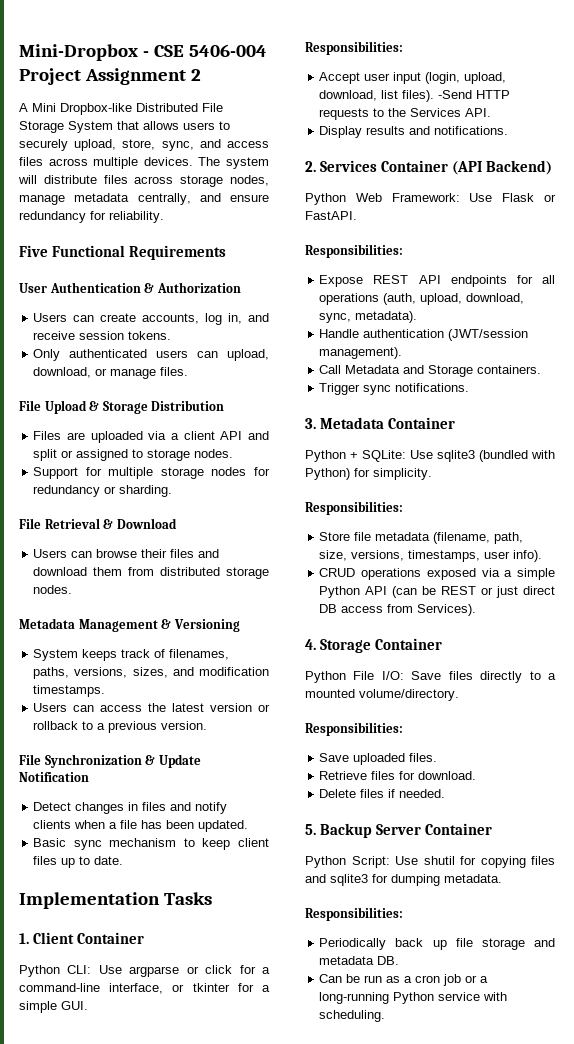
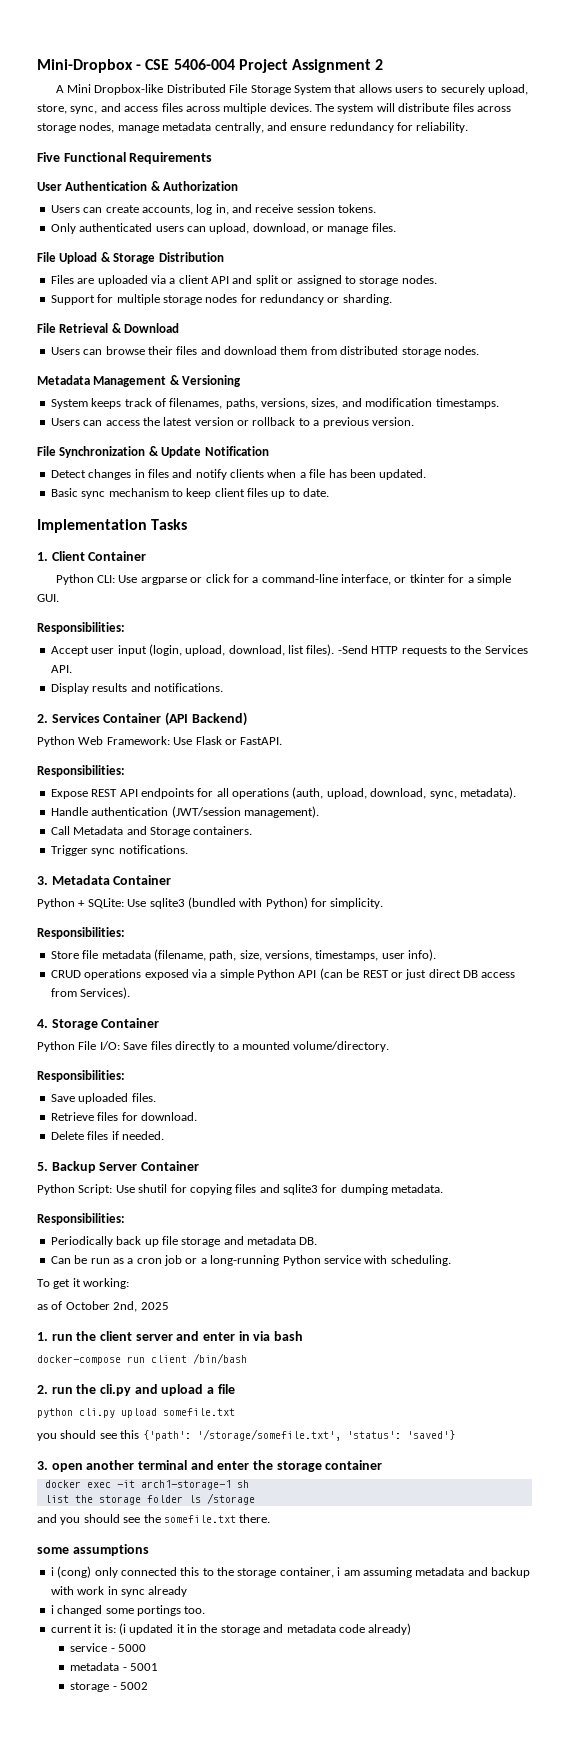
(386, 1016) none -> [37,1278,130,1289] [37,1301,169,1312] [37,1331,303,1341] [37,1353,247,1365] [37,1384,235,1396] [37,1408,235,1418] [37,1429,455,1441] [37,1460,383,1472] [44,1480,249,1490] [44,1493,255,1505] [37,1514,271,1525] [37,1544,149,1556] [50,1566,530,1578] [50,1586,188,1597] [50,1605,206,1616] [50,1623,412,1635] [70,1643,146,1652] [70,1662,158,1671] [70,1682,148,1692] // To get it working: // as of October 2nd, 2025 // 1. run the client server and enter in via bash // docker-compose run client /bin/bash // 2. run the cli.py and upload a file // python cli.py upload somefile.txt // you should see this {'path': '/storage/somefile.txt', 'status': 'saved'} // 3. open another terminal and enter the storage container // docker exec -it arch1-storage-1 sh // list the storage folder ls /storage // and you should see the somefile.txt there. // some assumptions // i (cong) only connected this to the storage container, i am assuming metadata and backup with work in sync already // i changed some portings too. // current it is: (i updated it in the storage and metadata code already) // service - 5000 // metadata - 5001 // storage - 5002

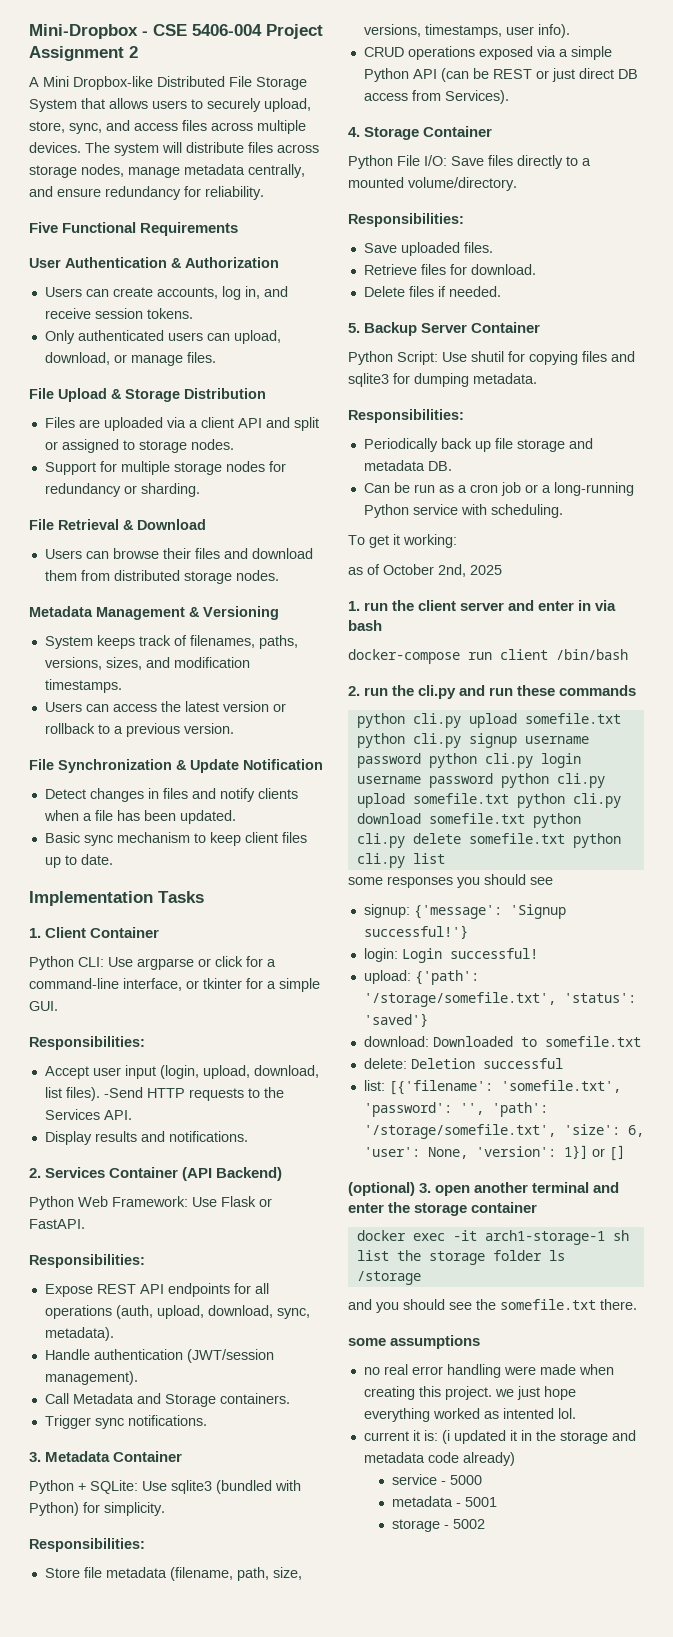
[161,1384,235,1396] [37,1408,235,1418] [37,1429,455,1441] upload a file // python cli.py upload somefile.txt // you should see this {'path': '/storage/somefile.txt', 'status': 'saved'} // -> [489,685,637,696] [356,713,621,728] [356,733,589,748] [356,753,581,768] [356,773,605,788] [356,793,621,808] [356,813,581,828] [356,833,621,848] [356,853,445,868] [348,874,553,888] [363,904,566,919] [363,925,468,939] [363,948,538,963] [363,970,479,985] [363,992,636,1007] [363,1013,428,1027] [363,1036,641,1047] [363,1058,563,1069] [363,1080,621,1095] [363,1102,548,1117] [363,1124,644,1139] [363,1145,625,1161] [348,1182,415,1196] run these commands // python cli.py upload somefile.txt python cli.py signup username password python cli.py login username password python cli.py upload somefile.txt python cli.py download somefile.txt python cli.py delete somefile.txt python cli.py list // some responses you should see // signup: {'message': 'Signup successful!'} // login: Login successful! // upload: {'path': '/storage/somefile.txt', 'status': 'saved'} // download: Downloaded to somefile.txt // delete: Deletion successful // list: [{'filename': 'somefile.txt', 'password': '', 'path': '/storage/somefile.txt', 'size': 6, 'user': None, 'version': 1}] or [] // (optional)
[50,1566,530,1578] [50,1586,188,1597] [50,1605,206,1616] i (cong) only connected this to the storage container, i am assuming metadata and backup with work in sync already // i changed some portings too. -> [363,1364,614,1378] [363,1386,576,1400] [363,1408,576,1422] no real error handling were made when creating this project. we just hope everything worked as intented lol.

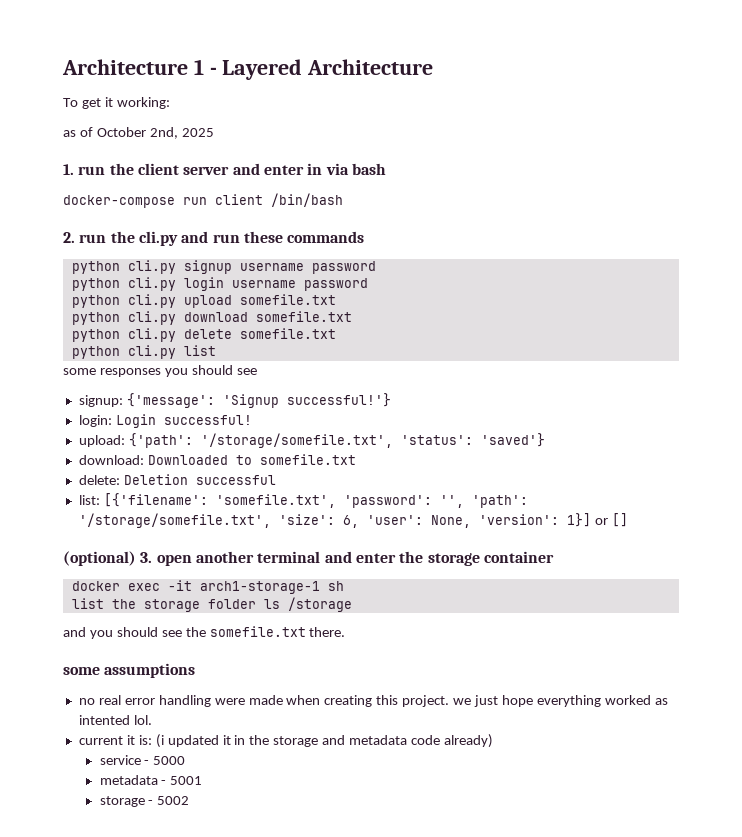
[29,24,323,39] [29,46,138,61] [29,76,307,90] [29,98,311,112] [29,120,306,134] [29,142,319,156] [29,164,305,178] [29,186,264,200] [29,222,239,236] [29,257,279,268] [44,286,288,300] [44,308,193,319] [44,330,281,344] [44,352,216,366] [29,388,266,402] [44,417,319,431] [44,439,234,453] [44,461,286,475] [44,483,200,497] [29,519,206,530] [44,548,313,559] [44,570,279,584] [29,606,279,620] [44,635,298,649] [44,657,250,670] [44,679,122,693] [44,701,286,712] [44,723,234,737] [29,759,323,773] [44,788,298,802] [43,810,236,824] [44,832,307,846] [44,854,113,868] [29,891,204,906] [29,927,160,938] [29,956,276,970] [29,978,320,992] [29,1001,58,1011] [29,1036,145,1050] [44,1065,319,1079] [44,1087,284,1101] [44,1109,132,1120] [44,1131,248,1145] [29,1167,283,1181] [29,1196,272,1210] [29,1219,85,1229] [29,1254,145,1268] [44,1283,269,1297] [44,1305,310,1319] [44,1327,114,1341] [44,1349,274,1363] [44,1371,138,1385] [44,1393,290,1407] [44,1415,207,1429] [29,1451,183,1462] [29,1480,301,1494] [29,1502,165,1516] [29,1538,145,1552] [44,1567,302,1581] [363,24,570,38] [363,46,612,60] [363,68,638,82] [363,90,509,104] [348,126,493,140] [348,155,591,169] [348,177,517,191] [348,213,464,227] [363,242,493,256] [363,264,536,275] [363,286,501,297] [348,322,541,336] [348,351,635,365] [348,373,537,387] [348,409,464,423] [363,438,593,452] [363,460,452,471] [363,482,634,496] [363,504,563,518] Mini-Dropbox - CSE 5406-004 Project Assignment 2 // A Mini Dropbox-like Distributed File Storage System that allows users to securely upload, store, sync, and access files across multiple devices. The system will distribute files across storage nodes, manage metadata centrally, and ensure redundancy for reliability. // Five Functional Requirements // User Authentication & Authorization // Users can create accounts, log in, and receive session tokens. // Only authenticated users can upload, download, or manage files. // File Upload & Storage Distribution // Files are uploaded via a client API and split or assigned to storage nodes. // Support for multiple storage nodes for redundancy or sharding. // File Retrieval & Download // Users can browse their files and download them from distributed storage nodes. // Metadata Management & Versioning // System keeps track of filenames, paths, versions, sizes, and modification timestamps. // Users can access the latest version or rollback to a previous version. // File Synchronization & Update Notification // Detect changes in files and notify clients when a file has been updated. // Basic sync mechanism to keep client files up to date. // Implementation Tasks // 1. Client Container // Python CLI: Use argparse or click for a command-line interface, or tkinter for a simple GUI. // Responsibilities: // Accept user input (login, upload, download, list files). -Send HTTP requests to the Services API. // Display results and notifications. // 2. Services Container (API Backend) // Python Web Framework: Use Flask or FastAPI. // Responsibilities: // Expose REST API endpoints for all operations (auth, upload, download, sync, metadata). // Handle authentication (JWT/session management). // Call Metadata and Storage containers. // Trigger sync notifications. // 3. Metadata Container // Python + SQLite: Use sqlite3 (bundled with Python) for simplicity. // Responsibilities: // Store file metadata (filename, path, size, versions, timestamps, user info). // CRUD operations exposed via a simple Python API (can be REST or just direct DB access from Services). // 4. Storage Container // Python File I/O: Save files directly to a mounted volume/directory. // Responsibilities: // Save uploaded files. // Retrieve files for download. // Delete files if needed. // 5. Backup Server Container // Python Script: Use shutil for copying files and sqlite3 for dumping metadata. // Responsibilities: // Periodically back up file storage and metadata DB. // Can be run as a cron job or a long-running Python service with scheduling. -> [62,59,434,80] Architecture 1 - Layered Architecture
[468,713,621,728] [356,733,461,748] upload somefile.txt python cli.py -> (176, 267) none
(421, 760) none -> (376, 267) //
[500,773,605,788] [356,793,509,808] python cli.py upload somefile.txt -> [71,294,336,308] // python cli.py upload somefile.txt //
(525, 818) none -> (352, 316) //
(565, 838) none -> (336, 333) //

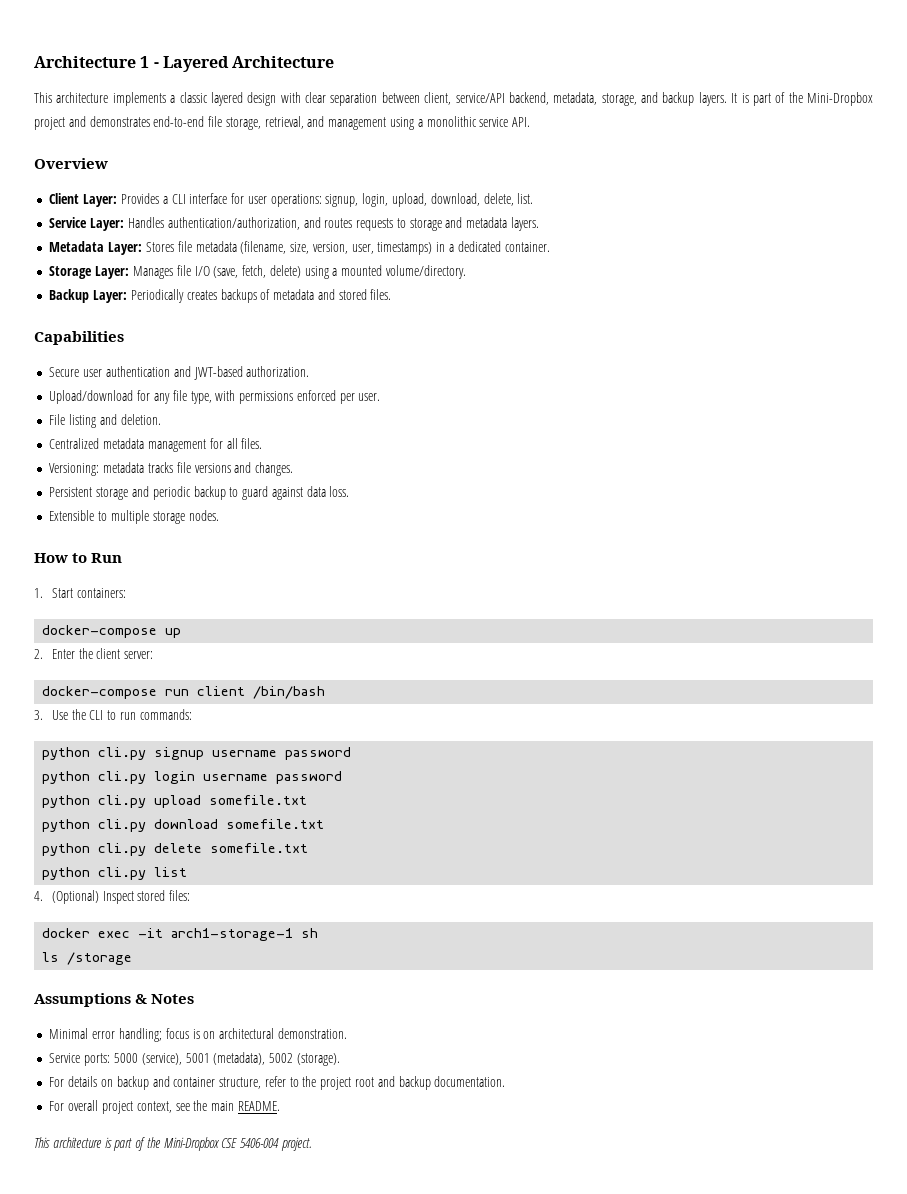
[63,97,170,109] [63,127,214,139] [63,163,386,175] [63,193,343,208] [63,231,365,246] To get it working: // as of October 2nd, 2025 // 1. run the client server and enter in via bash // docker-compose run client /bin/bash // 2. run the cli.py and run these commands -> [34,92,873,106] [34,116,531,130] [34,158,108,169] [49,193,534,207] [49,217,539,231] [49,241,550,255] [49,265,466,279] [49,289,392,303] [34,331,124,345] [49,366,310,380] [49,390,381,404] [49,414,161,428] [49,438,263,452] [49,462,294,476] [49,486,350,500] [49,510,219,524] [34,553,123,563] [34,588,126,598] [42,625,182,638] [34,648,154,659] [42,686,326,699] [34,709,192,720] This architecture implements a classic layered design with clear separation between client, service/API backend, metadata, storage, and backup layers. It is part of the Mini-Dropbox project and demonstrates end-to-end file storage, retrieval, and management using a monolithic service API. // Overview // Client Layer: Provides a CLI interface for user operations: signup, login, upload, download, delete, list. // Service Layer: Handles authentication/authorization, and routes requests to storage and metadata layers. // Metadata Layer: Stores file metadata (filename, size, version, user, timestamps) in a dedicated container. // Storage Layer: Manages file I/O (save, fetch, delete) using a mounted volume/directory. // Backup Layer: Periodically creates backups of metadata and stored files. // Capabilities // Secure user authentication and JWT-based authorization. // Upload/download for any file type, with permissions enforced per user. // File listing and deletion. // Centralized metadata management for all files. // Versioning: metadata tracks file versions and changes. // Persistent storage and periodic backup to guard against data loss. // Extensible to multiple storage nodes. // How to Run // 1. Start containers: // docker-compose up // 2. Enter the client server: // docker-compose run client /bin/bash // 3. Use the CLI to run commands:
[63,365,257,377] [78,393,391,408] [78,414,252,428] [78,433,545,448] [78,454,356,465] [78,474,276,485] [78,493,528,508] [78,513,628,528] [63,551,554,566] some responses you should see // signup: {'message': 'Signup successful!'} // login: Login successful! // upload: {'path': '/storage/somefile.txt', 'status': 'saved'} // download: Downloaded to somefile.txt // delete: Deletion successful // list: [{'filename': 'somefile.txt', 'password': '', 'path': '/storage/somefile.txt', 'size': 6, 'user': None, 'version': 1}] or [] // (optional) 3. open another terminal and enter the storage container -> [34,890,191,904] 4. (Optional) Inspect stored files:
[71,597,352,612] [63,626,346,639] [63,663,196,678] [78,695,668,707] [78,715,152,725] [78,734,493,748] [99,755,186,765] [99,775,203,785] [99,796,190,807] list the storage folder ls /storage // and you should see the somefile.txt there. // some assumptions // no real error handling were made when creating this project. we just hope everything worked as intented lol. // current it is: (i updated it in the storage and metadata code already) // service - 5000 // metadata - 5001 // storage - 5002 -> [42,952,133,965] [34,993,195,1007] [49,1028,347,1042] [49,1052,340,1066] [49,1076,506,1090] [49,1100,280,1114] [34,1137,313,1151] ls /storage // Assumptions & Notes // Minimal error handling; focus is on architectural demonstration. // Service ports: 5000 (service), 5001 (metadata), 5002 (storage). // For details on backup and container structure, refer to the project root and backup documentation. // For overall project context, see the main README. // This architecture is part of the Mini-Dropbox CSE 5406-004 project.

